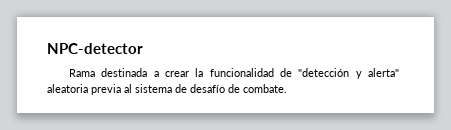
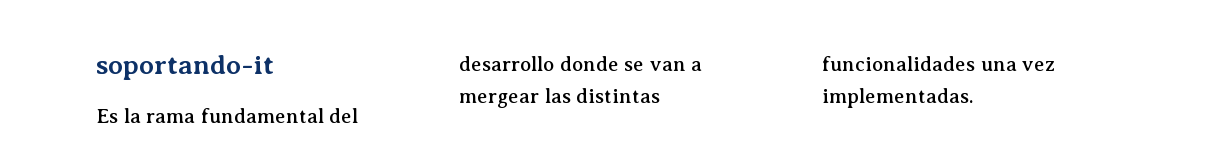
[47,43,143,54] [68,68,400,79] [47,84,287,95] NPC-detector // Rama destinada a crear la funcionalidad de "detección y alerta" aleatoria previa al sistema de desafío de combate. -> [96,55,274,80] [96,108,359,123] [459,56,703,71] [459,88,661,108] [822,56,1056,71] [822,88,973,108] soportando-it // Es la rama fundamental del desarrollo donde se van a mergear las distintas funcionalidades una vez implementadas.

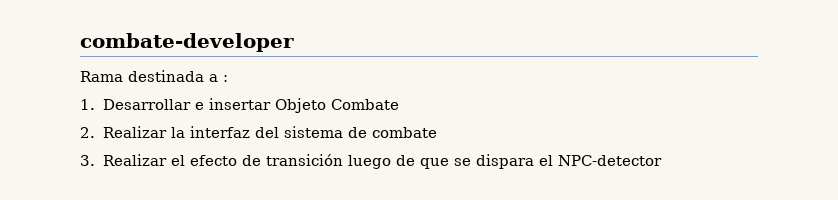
[96,55,274,80] [96,108,359,123] [459,56,703,71] [459,88,661,108] [822,56,1056,71] [822,88,973,108] soportando-it // Es la rama fundamental del desarrollo donde se van a mergear las distintas funcionalidades una vez implementadas. -> [80,33,294,52] [80,70,228,82] [80,98,400,113] [80,126,438,138] [80,154,663,169] combate-developer // Rama destinada a : // 1. Desarrollar e insertar Objeto Combate // 2. Realizar la interfaz del sistema de combate // 3. Realizar el efecto de transición luego de que se dispara el NPC-detector

